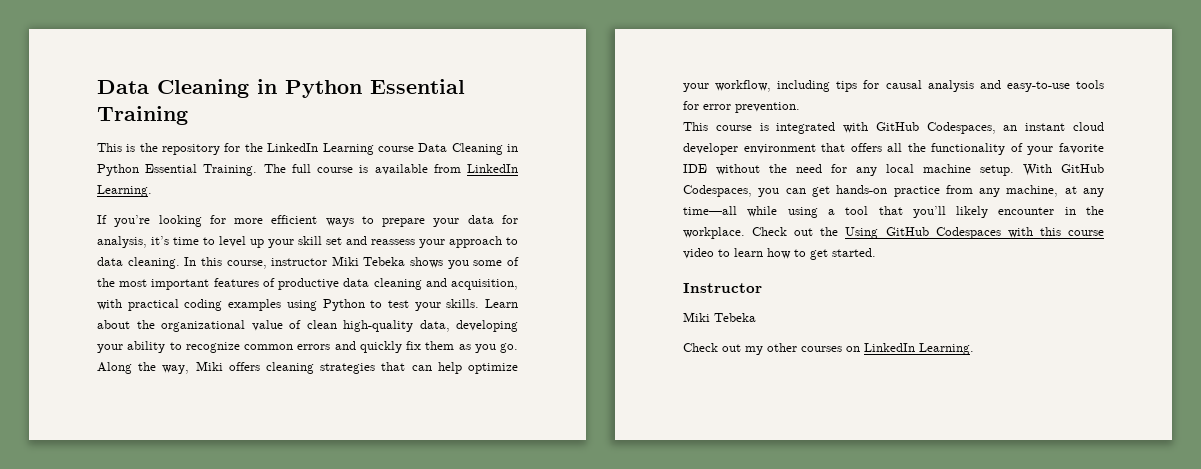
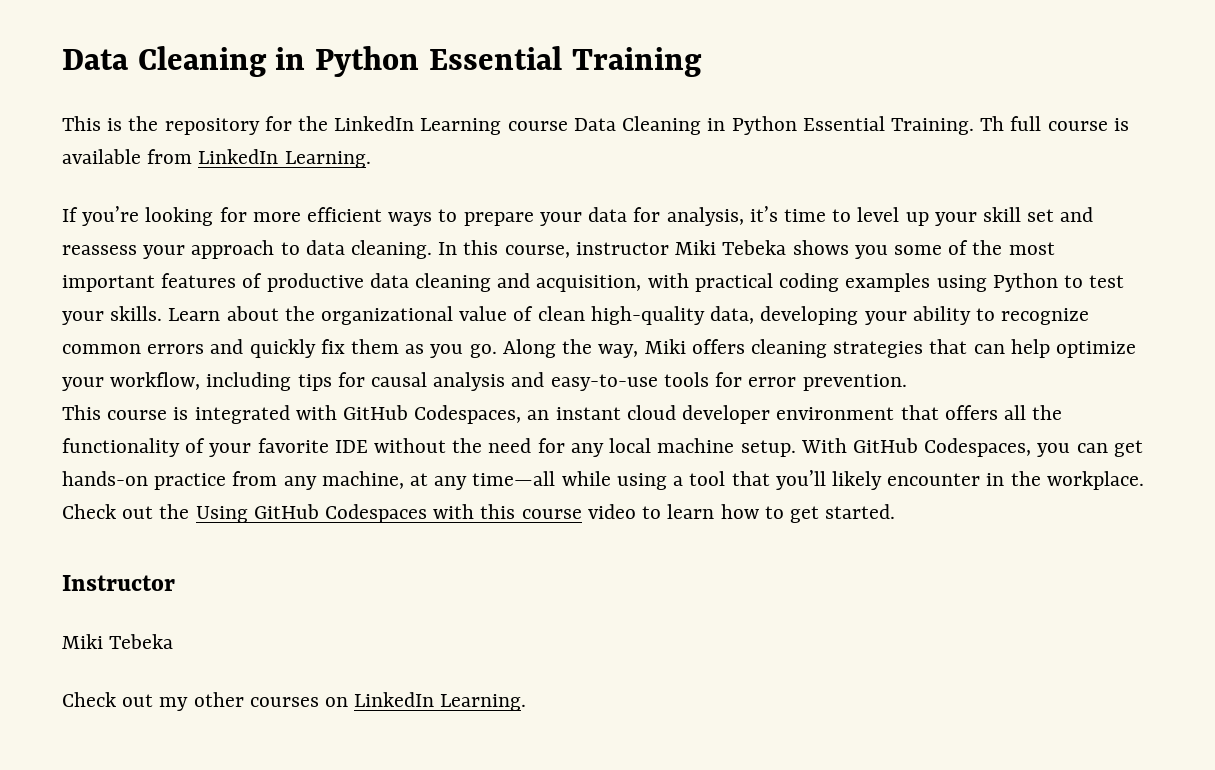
[263,164,286,173] The -> [980,116,1005,131] Th

